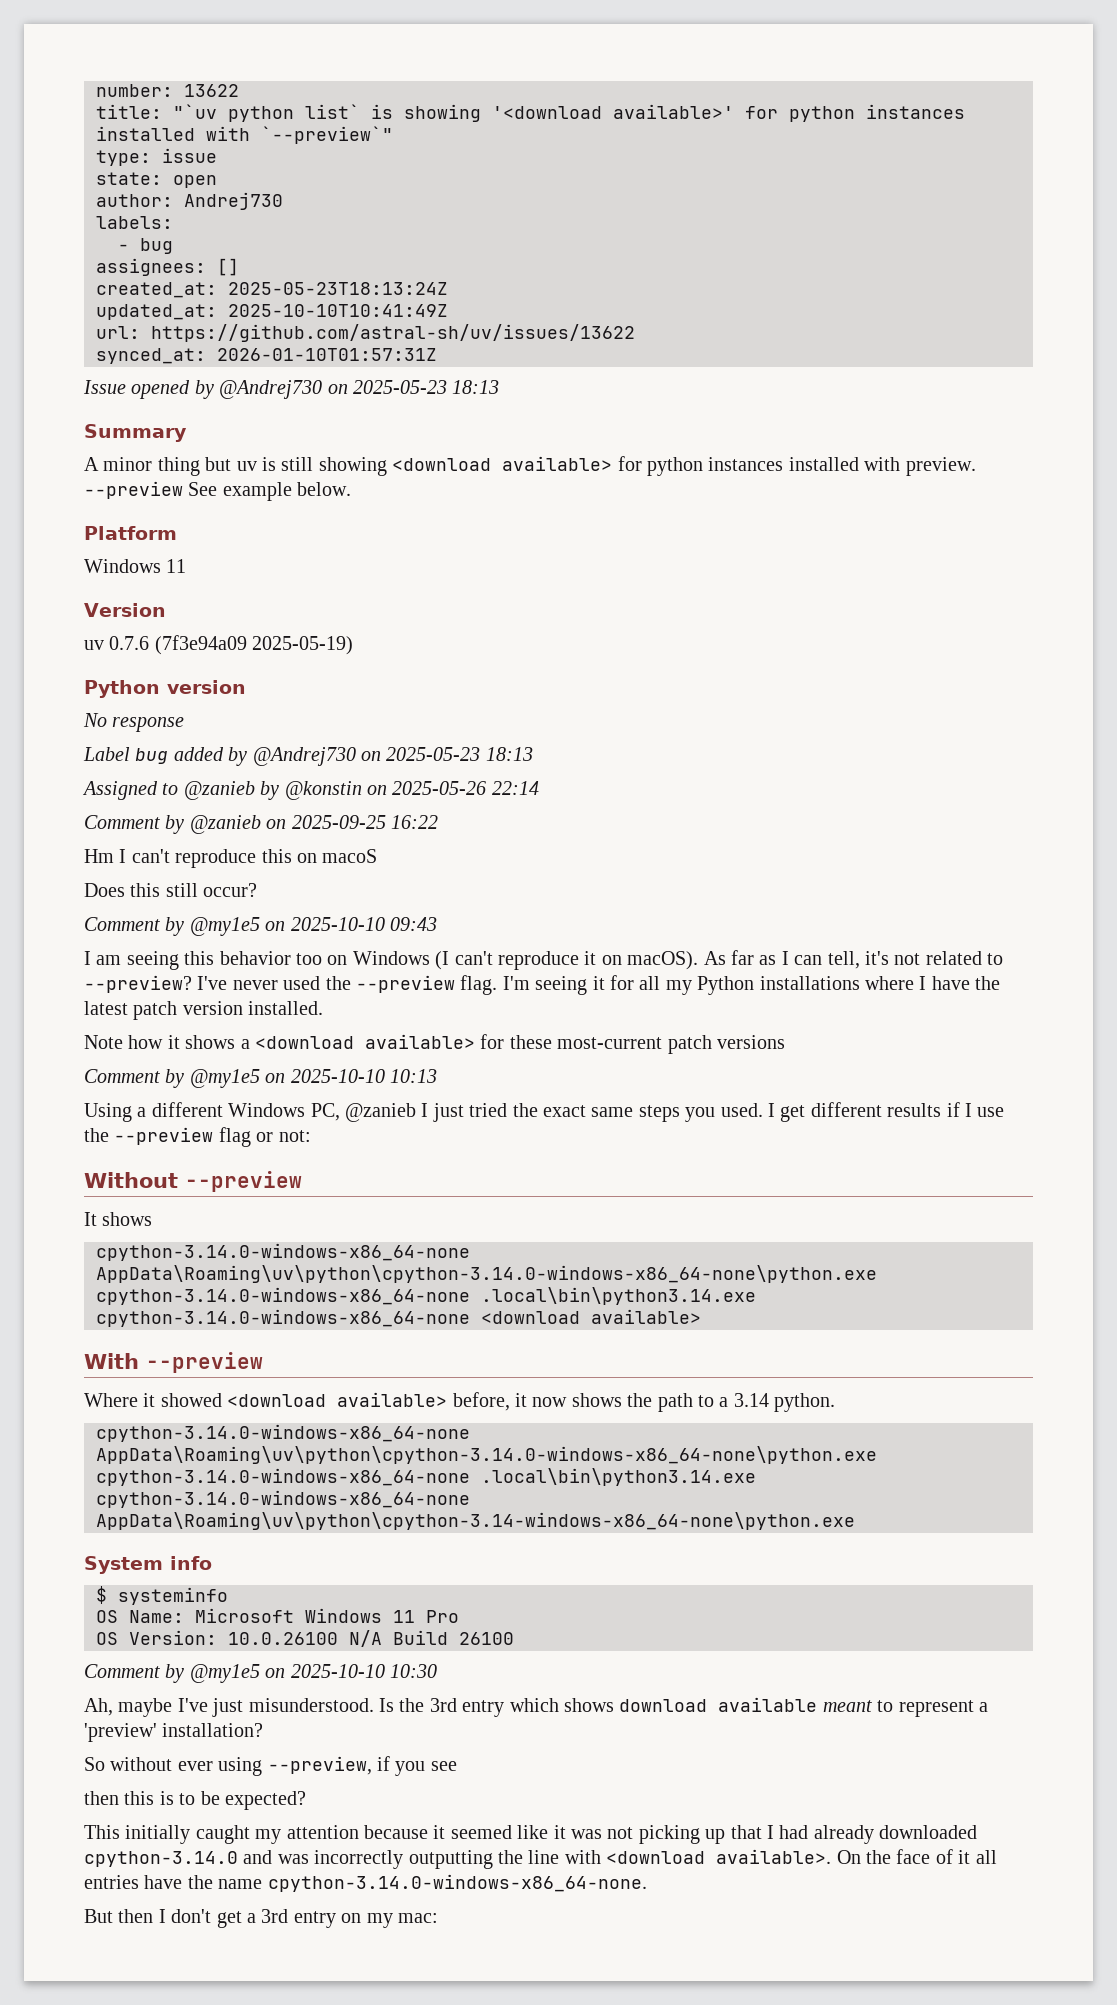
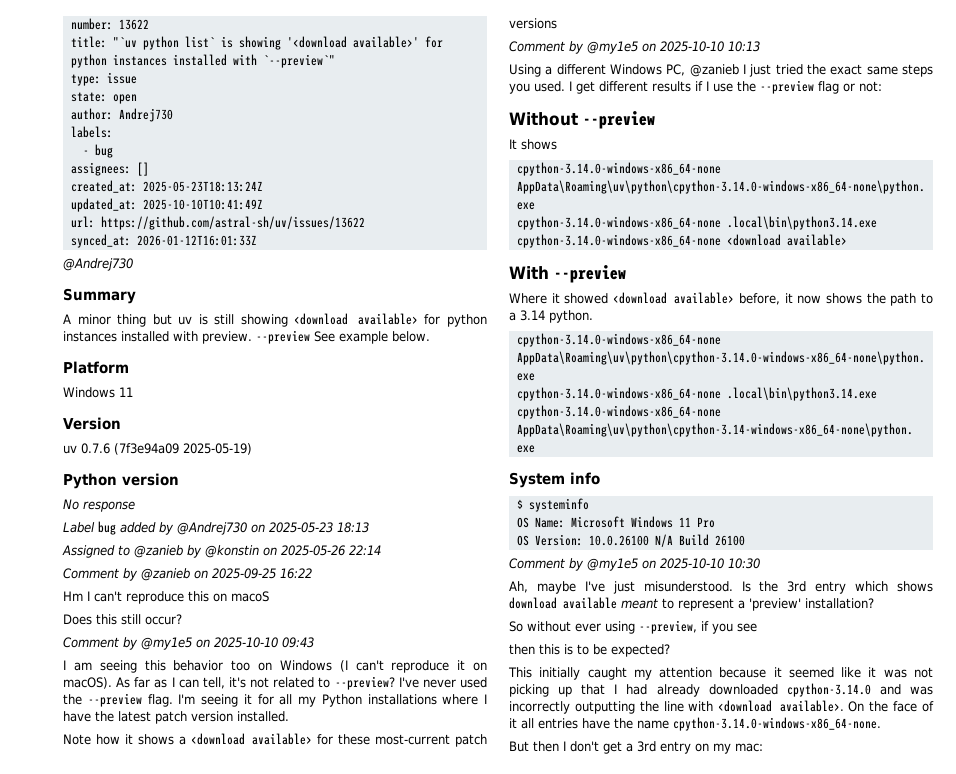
[217,348,437,361] [83,380,500,399] 2026-01-10T01:57:31Z // Issue opened by @Andrej730 on 2025-05-23 18:13 -> [136,235,257,246] [63,258,133,271] 2026-01-12T16:01:33Z // @Andrej730

